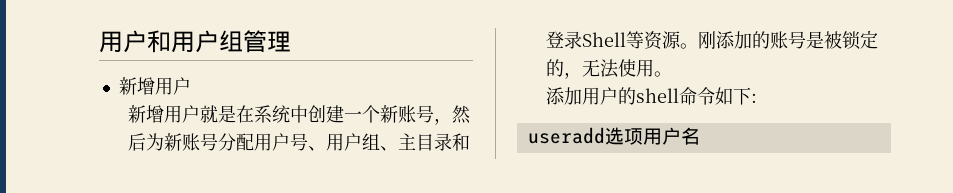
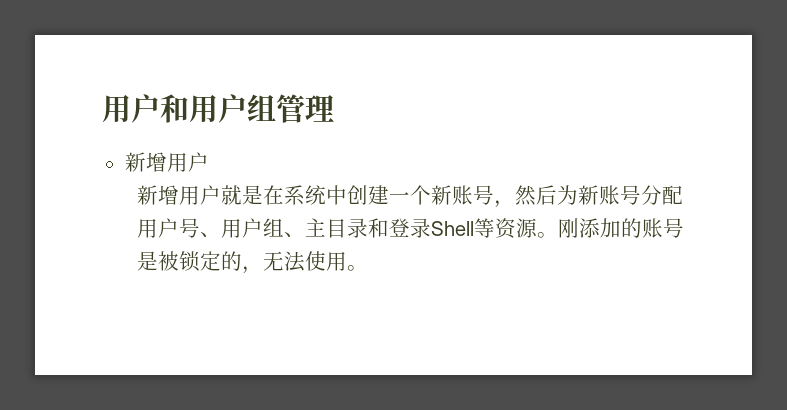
[546,87,758,105] [527,127,700,145] // 添加用户的shell命令如下: // useradd选项用户名 -> (369, 268) none

